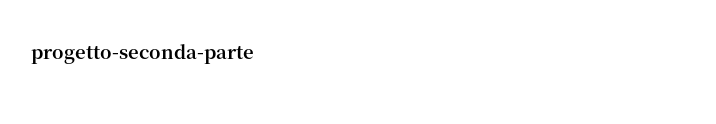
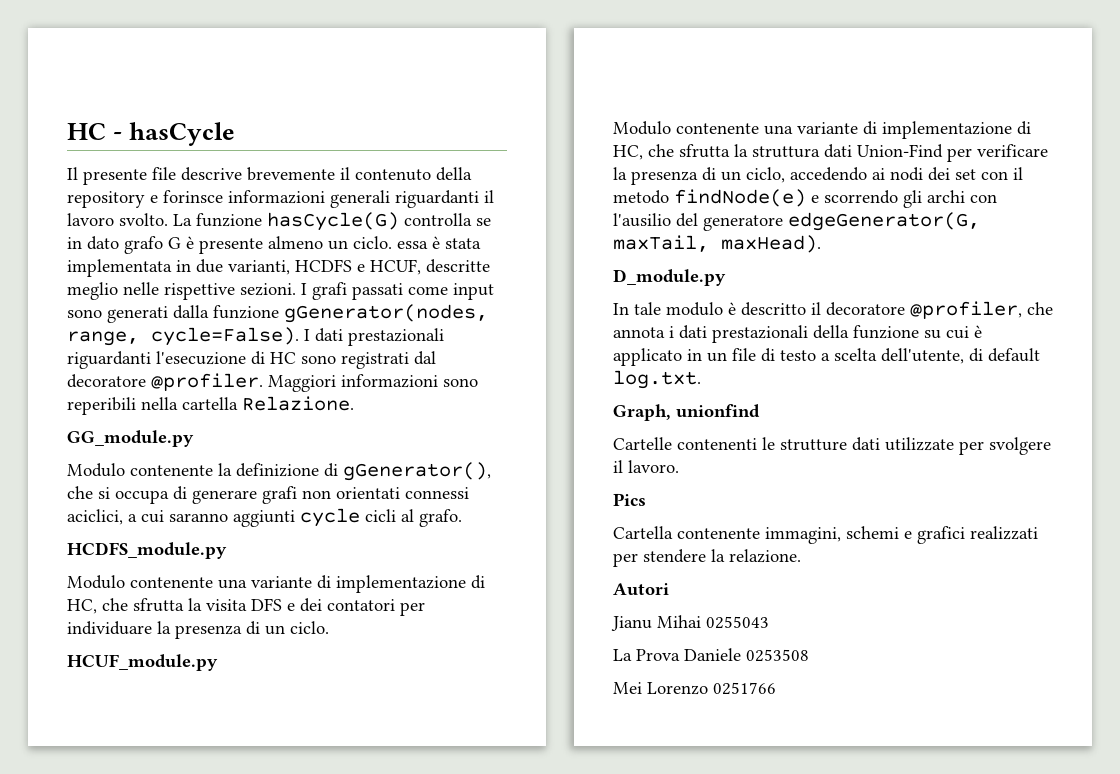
[31,44,254,64] progetto-seconda-parte -> [67,122,236,146] [67,167,472,185] [67,190,494,208] [67,212,491,231] [67,236,481,254] [67,259,490,277] [67,282,494,300] [67,304,488,323] [67,327,444,346] [67,351,436,369] [67,373,478,392] [67,396,354,415] [67,430,194,447] [67,462,491,481] [67,486,469,504] [67,508,462,527] [67,542,227,559] [67,575,485,593] [67,598,425,616] [67,621,329,639] [67,654,218,671] [613,121,1031,139] [613,144,1048,162] [613,167,1023,185] [613,189,997,208] [613,212,980,231] [613,235,821,253] [613,269,726,286] [613,301,1053,319] [613,325,982,343] [613,348,1040,366] [613,370,701,389] [613,404,760,421] [613,437,1051,455] [613,460,679,473] [613,493,646,506] [613,526,1038,544] [613,549,801,567] [613,583,669,596] [611,615,769,631] [613,648,809,662] [613,682,776,695] HC - hasCycle // Il presente file descrive brevemente il contenuto della repository e forinsce informazioni generali riguardanti il lavoro svolto. La funzione hasCycle(G) controlla se in dato grafo G è presente almeno un ciclo. essa è stata implementata in due varianti, HCDFS e HCUF, descritte meglio nelle rispettive sezioni. I grafi passati come input sono generati dalla funzione gGenerator(nodes, range, cycle=False). I dati prestazionali riguardanti l'esecuzione di HC sono registrati dal decoratore @profiler. Maggiori informazioni sono reperibili nella cartella Relazione. // GG_module.py // Modulo contenente la definizione di gGenerator(), che si occupa di generare grafi non orientati connessi aciclici, a cui saranno aggiunti cycle cicli al grafo. // HCDFS_module.py // Modulo contenente una variante di implementazione di HC, che sfrutta la visita DFS e dei contatori per individuare la presenza di un ciclo. // HCUF_module.py // Modulo contenente una variante di implementazione di HC, che sfrutta la struttura dati Union-Find per verificare la presenza di un ciclo, accedendo ai nodi dei set con il metodo findNode(e) e scorrendo gli archi con l'ausilio del generatore edgeGenerator(G, maxTail, maxHead). // D_module.py // In tale modulo è descritto il decoratore @profiler, che annota i dati prestazionali della funzione su cui è applicato in un file di testo a scelta dell'utente, di default log.txt. // Graph, unionfind // Cartelle contenenti le strutture dati utilizzate per svolgere il lavoro. // Pics // Cartella contenente immagini, schemi e grafici realizzati per stendere la relazione. // Autori // Jianu Mihai 0255043 // La Prova Daniele 0253508 // Mei Lorenzo 0251766

